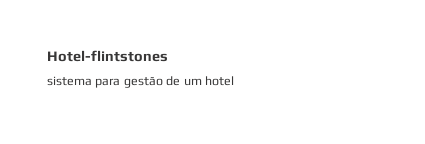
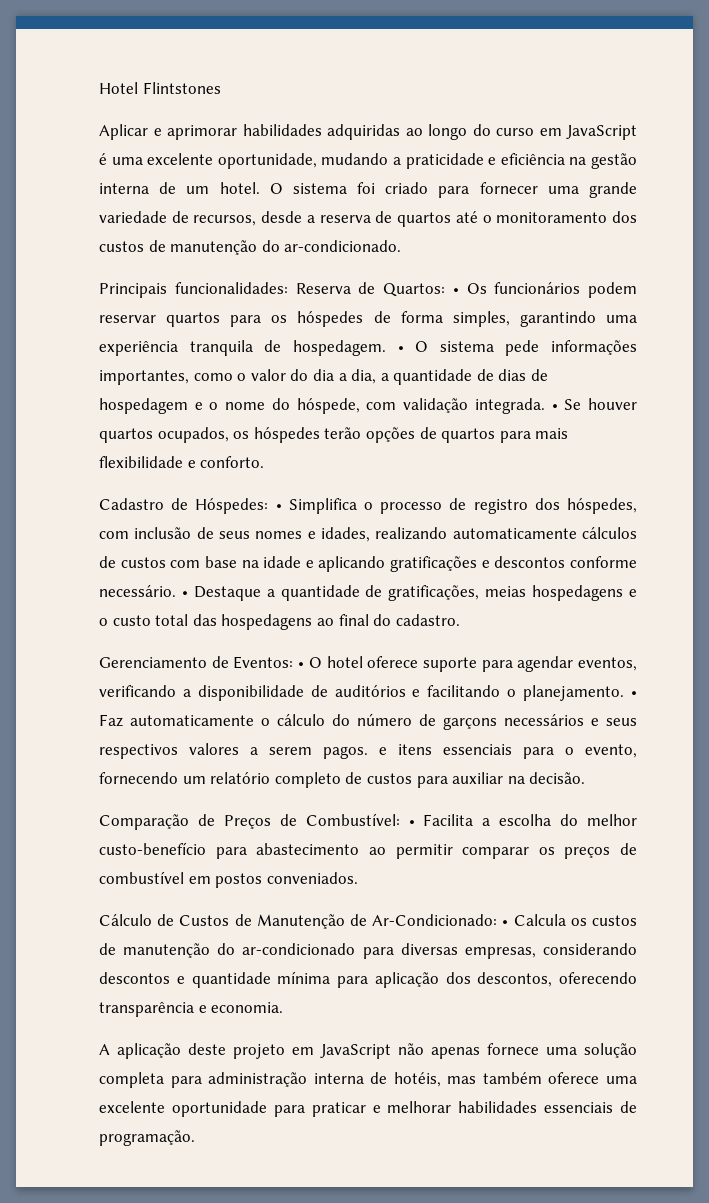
[47,50,168,62] [47,76,234,88] Hotel-flintstones // sistema para gestão de um hotel -> [99,82,221,94] [99,124,637,140] [99,153,638,169] [99,182,637,198] [99,211,638,227] [99,240,402,255] [99,282,637,298] [99,311,637,327] [99,340,637,356] [99,369,549,385] [99,398,638,414] [99,427,569,443] [99,456,265,468] [99,498,637,514] [99,527,637,542] [99,556,637,572] [99,585,637,601] [99,614,460,630] [99,656,637,672] [99,685,637,701] [99,713,637,730] [99,743,637,759] [99,772,586,788] [99,813,637,830] [99,842,637,859] [99,871,358,888] [99,914,637,929] [99,943,638,959] [99,971,637,988] [99,1002,284,1017] [99,1043,637,1059] [99,1072,637,1088] [99,1101,637,1117] [99,1130,195,1146] Hotel Flintstones // Aplicar e aprimorar habilidades adquiridas ao longo do curso em JavaScript é uma excelente oportunidade, mudando a praticidade e eficiência na gestão interna de um hotel. O sistema foi criado para fornecer uma grande variedade de recursos, desde a reserva de quartos até o monitoramento dos custos de manutenção do ar-condicionado. // Principais funcionalidades: Reserva de Quartos: • Os funcionários podem reservar quartos para os hóspedes de forma simples, garantindo uma experiência tranquila de hospedagem. • O sistema pede informações importantes, como o valor do dia a dia, a quantidade de dias de hospedagem e o nome do hóspede, com validação integrada. • Se houver quartos ocupados, os hóspedes terão opções de quartos para mais flexibilidade e conforto. // Cadastro de Hóspedes: • Simplifica o processo de registro dos hóspedes, com inclusão de seus nomes e idades, realizando automaticamente cálculos de custos com base na idade e aplicando gratificações e descontos conforme necessário. • Destaque a quantidade de gratificações, meias hospedagens e o custo total das hospedagens ao final do cadastro. // Gerenciamento de Eventos: • O hotel oferece suporte para agendar eventos, verificando a disponibilidade de auditórios e facilitando o planejamento. • Faz automaticamente o cálculo do número de garçons necessários e seus respectivos valores a serem pagos. e itens essenciais para o evento, fornecendo um relatório completo de custos para auxiliar na decisão. // Comparação de Preços de Combustível: • Facilita a escolha do melhor custo-benefício para abastecimento ao permitir comparar os preços de combustível em postos conveniados. // Cálculo de Custos de Manutenção de Ar-Condicionado: • Calcula os custos de manutenção do ar-condicionado para diversas empresas, considerando descontos e quantidade mínima para aplicação dos descontos, oferecendo transparência e economia. // A aplicação deste projeto em JavaScript não apenas fornece uma solução completa para administração interna de hotéis, mas também oferece uma excelente oportunidade para praticar e melhorar habilidades essenciais de programação.

